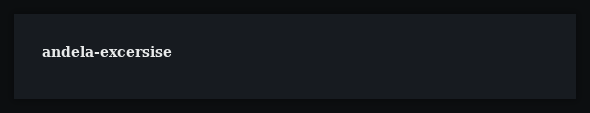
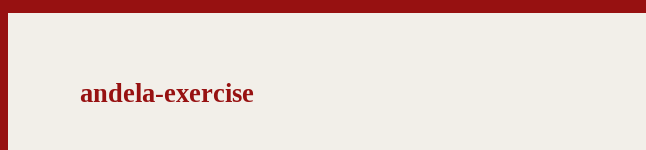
[42,46,172,57] andela-excersise -> [80,83,254,102] andela-exercise

